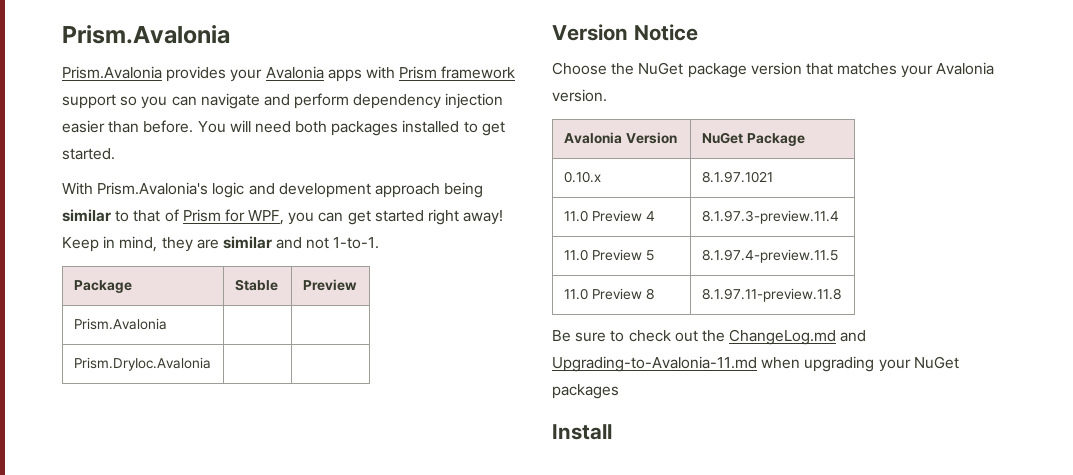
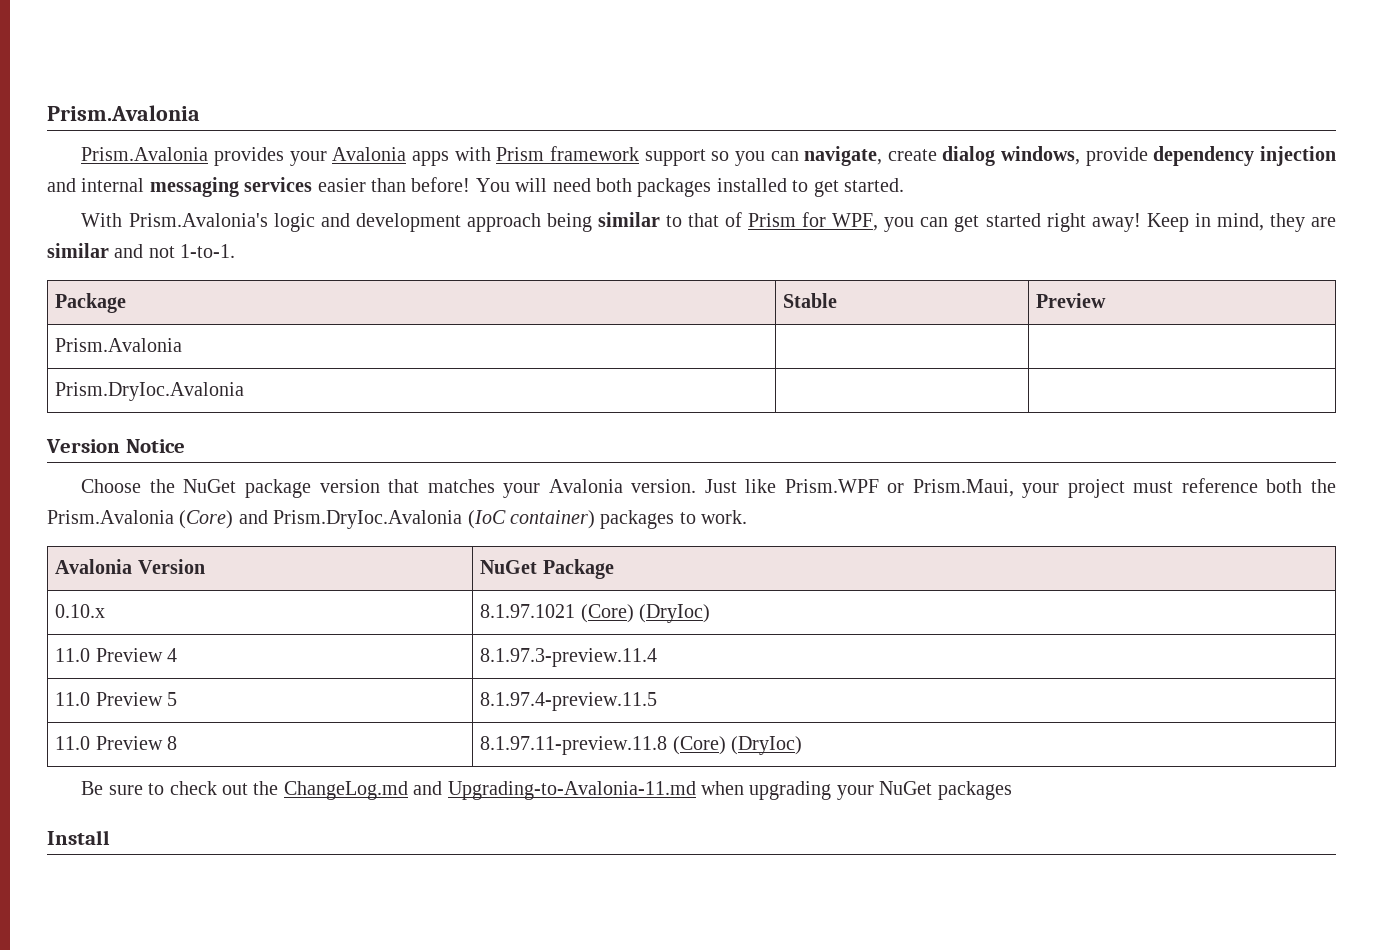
[200,93,504,109] navigate and perform dependency injection -> [804,146,1336,166] [47,177,313,197] navigate, create dialog windows, provide dependency injection and internal messaging services
[143,120,194,133] before. -> [411,177,471,192] before!
(607, 95) none -> [704,478,1336,498] [47,510,748,529] Just like Prism.WPF or Prism.Maui, your project must reference both the Prism.Avalonia (Core) and Prism.DryIoc.Avalonia (IoC container) packages to work.
(773, 177) none -> [580,604,711,623] (Core) (DryIoc)
(841, 295) none -> [672,736,803,755] (Core) (DryIoc)

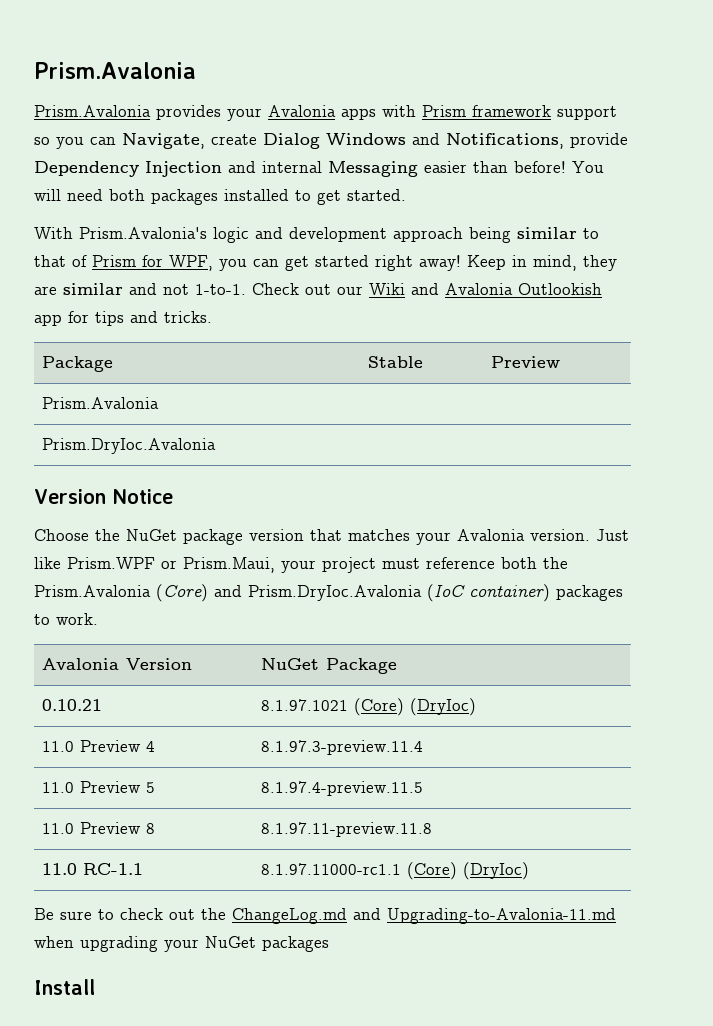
[804,146,1336,166] [47,177,313,197] navigate, create dialog windows, provide dependency injection and internal messaging services -> [122,133,628,149] [34,161,418,177] Navigate, create Dialog Windows and Notifications, provide Dependency Injection and internal Messaging
(236, 251) none -> [252,283,602,295] [34,311,212,326] Check out our Wiki and Avalonia Outlookish app for tips and tricks.
[55,604,106,618] 0.10.x -> [41,699,102,711] 0.10.21
(668, 745) none -> [41,863,143,875] [260,863,401,875] // 11.0 RC-1.1 | 8.1.97.11000-rc1.1

